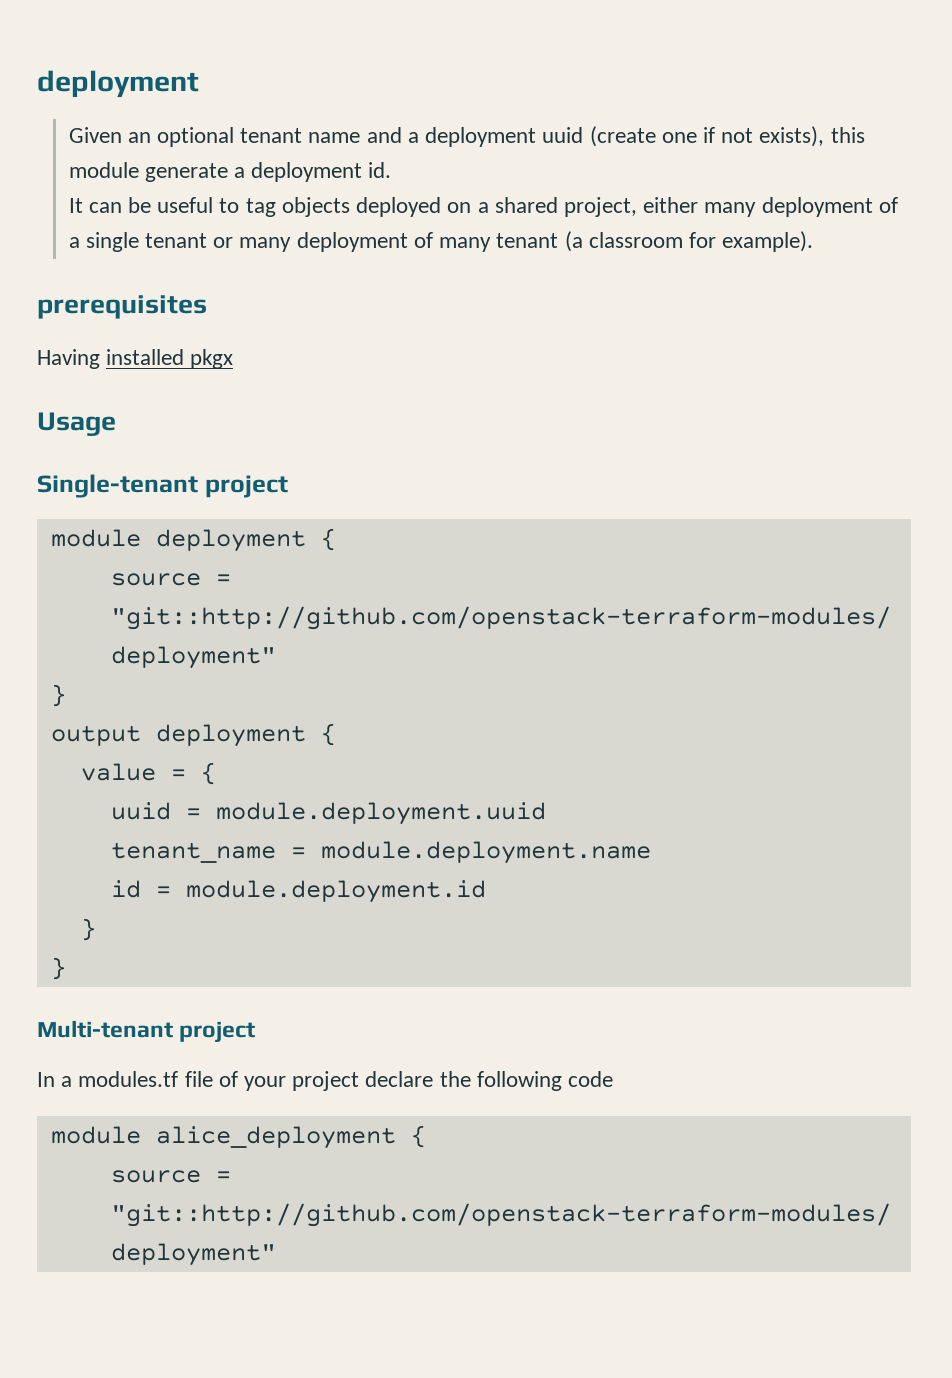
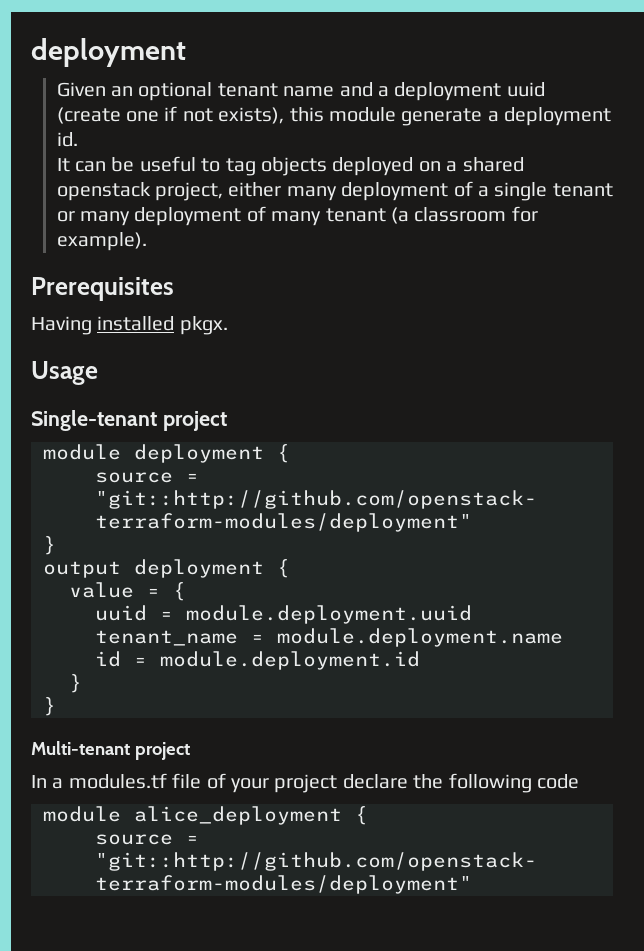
(558, 205) none -> [56,182,151,201] openstack
[37,295,207,319] prerequisites -> [31,277,174,301] Prerequisites
[190,349,234,369] pkgx -> [179,316,228,335] pkgx.

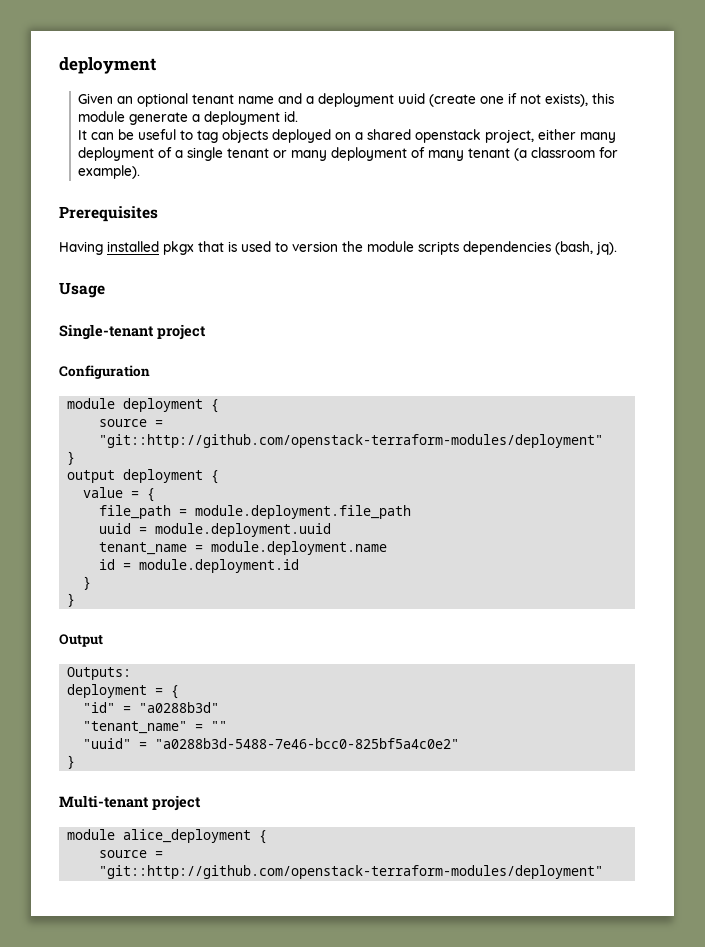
[179,316,228,335] pkgx. -> [163,241,617,255] pkgx that is used to version the module scripts dependencies (bash, jq).
(227, 421) none -> [59,365,150,379] // Configuration
(186, 591) none -> [99,505,412,519] // file_path = module.deployment.file_path
[31,741,190,760] [31,773,579,793] Multi-tenant project // In a modules.tf file of your project declare the following code -> [59,634,103,647] [67,667,132,680] [67,684,180,699] [83,702,220,713] [83,721,228,734] [83,738,460,749] [67,755,76,769] [59,795,201,811] Output // Outputs: // deployment = { // "id" = "a0288b3d" // "tenant_name" = "" // "uuid" = "a0288b3d-5488-7e46-bcc0-825bf5a4c0e2" // } // Multi-tenant project

